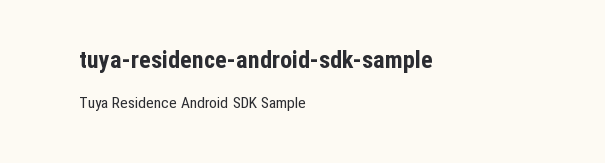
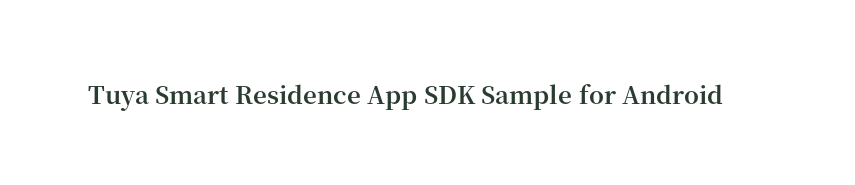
[79,50,433,73] [79,97,306,111] tuya-residence-android-sdk-sample // Tuya Residence Android SDK Sample -> [88,83,724,111] Tuya Smart Residence App SDK Sample for Android

